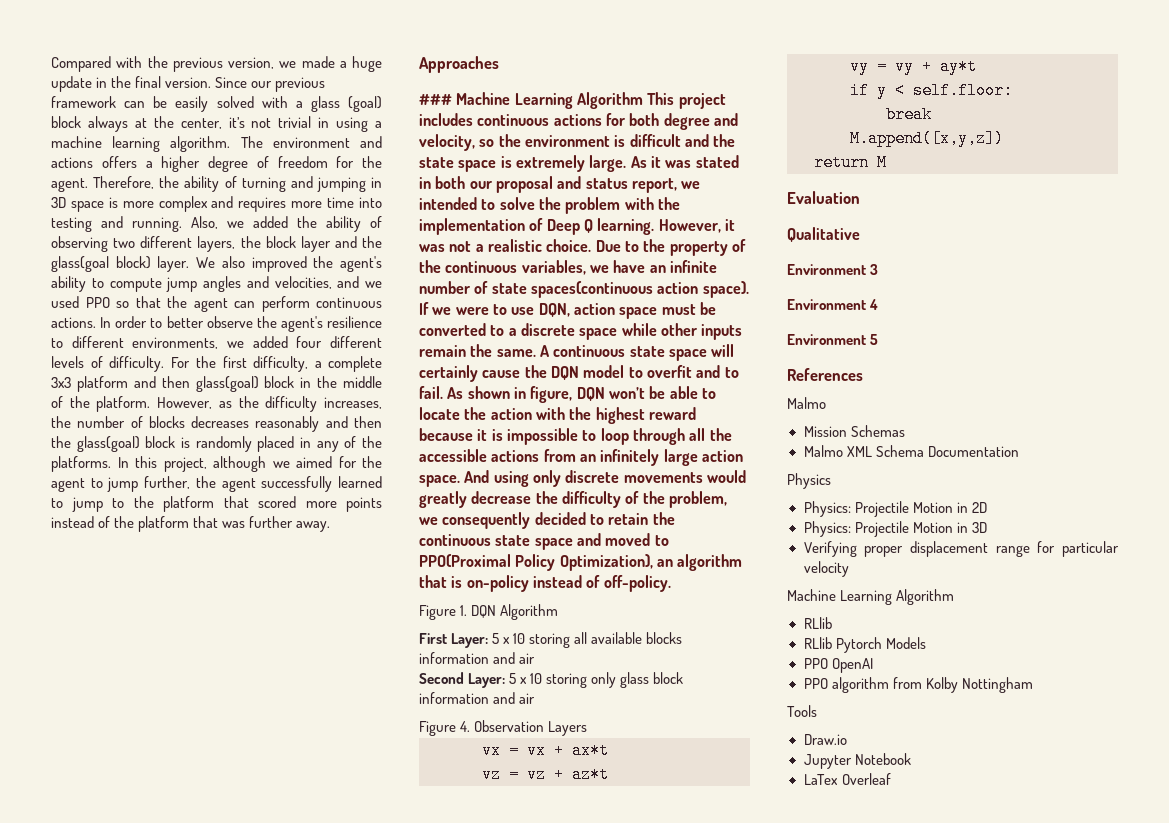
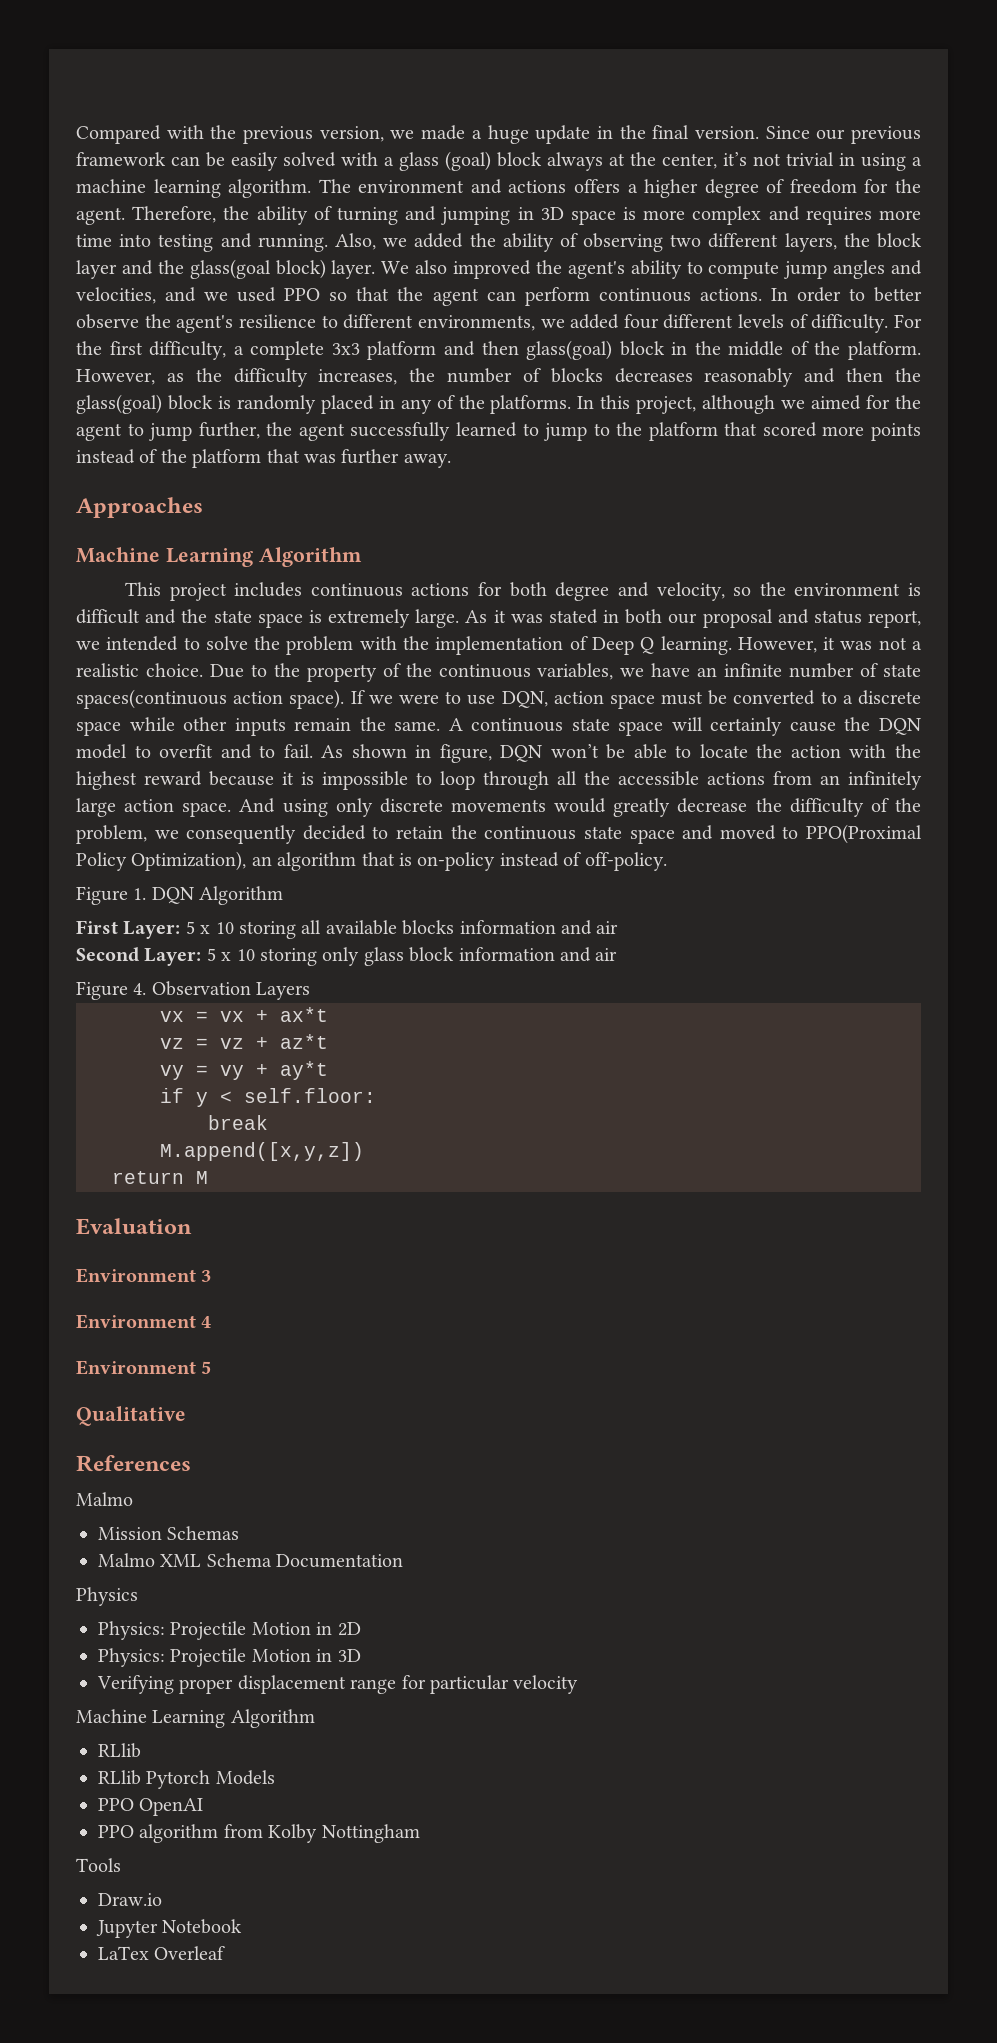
[419,92,643,109] ### Machine Learning Algorithm -> [76,547,362,567] Machine Learning Algorithm //
[787,227,860,242] // Qualitative -> (192, 1226) none
(879, 339) none -> [76,1406,186,1426] // Qualitative

